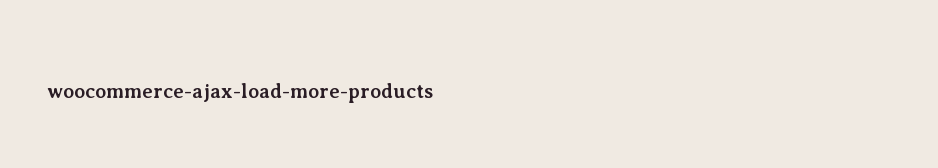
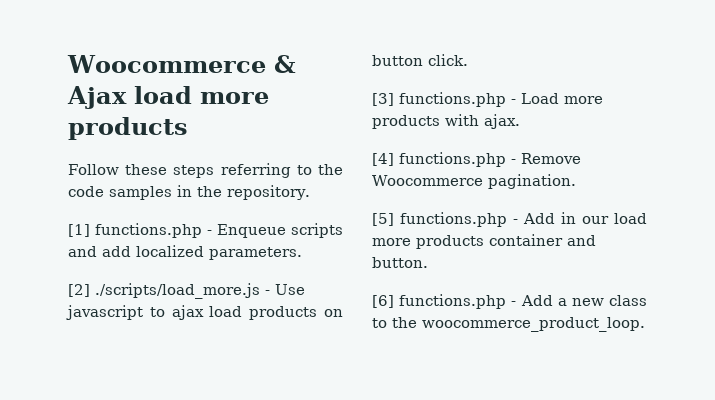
[47,83,433,103] woocommerce-ajax-load-more-products -> [67,55,296,73] [67,86,269,109] [68,117,188,140] [68,163,343,178] [68,185,310,200] [68,223,343,238] [68,245,302,260] [68,283,305,299] [66,305,343,320] [372,54,468,66] [372,92,603,107] [372,114,520,129] [372,152,581,167] [372,174,576,189] [372,212,647,227] [372,234,596,249] [372,257,428,268] [372,294,647,309] [372,317,645,332] Woocommerce & Ajax load more products // Follow these steps referring to the code samples in the repository. // [1] functions.php - Enqueue scripts and add localized parameters. // [2] ./scripts/load_more.js - Use javascript to ajax load products on button click. // [3] functions.php - Load more products with ajax. // [4] functions.php - Remove Woocommerce pagination. // [5] functions.php - Add in our load more products container and button. // [6] functions.php - Add a new class to the woocommerce_product_loop.

